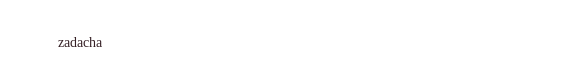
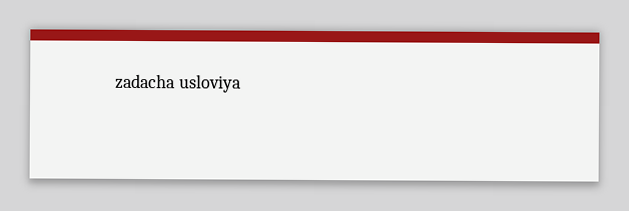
(103, 42) none -> [178,74,242,93] usloviya

